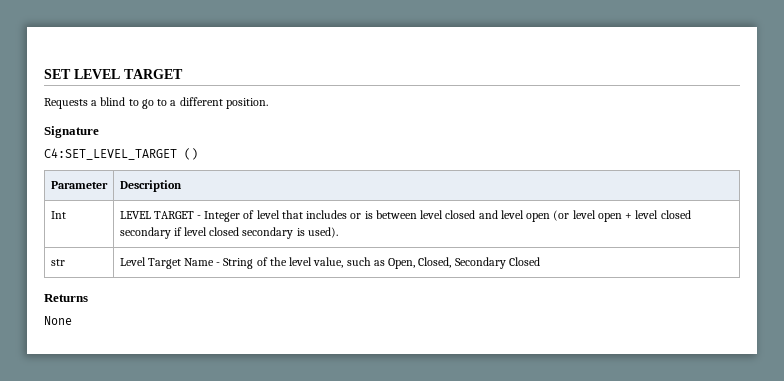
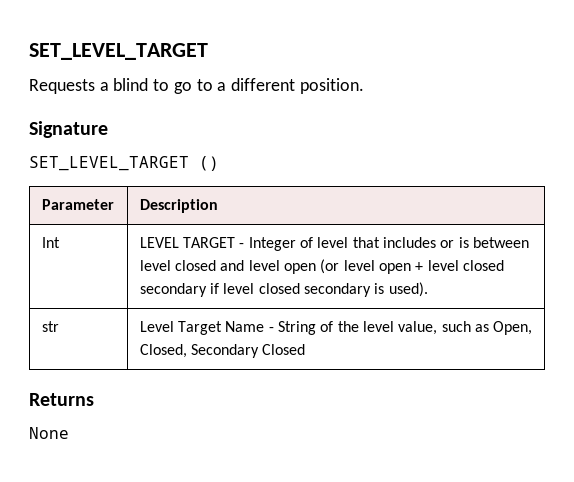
[44,69,183,79] SET LEVEL TARGET -> [29,43,208,60] SET_LEVEL_TARGET
[44,148,177,160] C4:SET_LEVEL_TARGET -> [29,156,189,171] SET_LEVEL_TARGET

